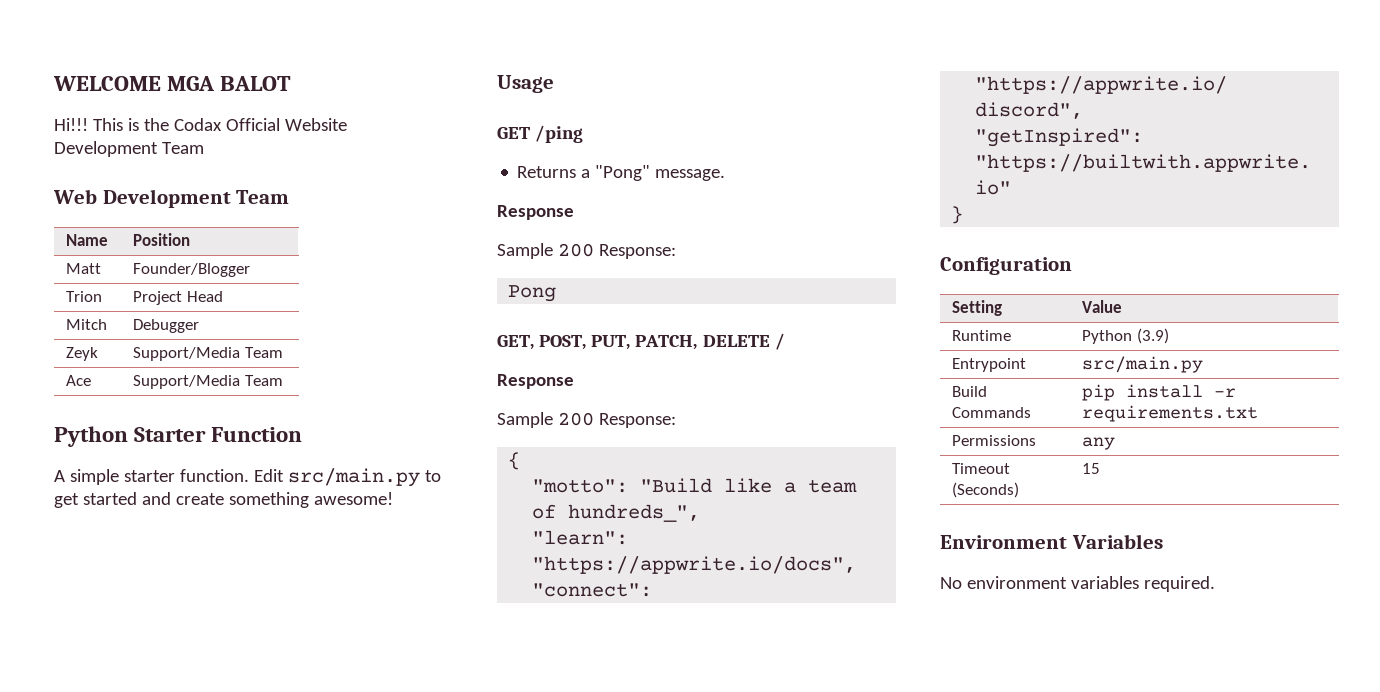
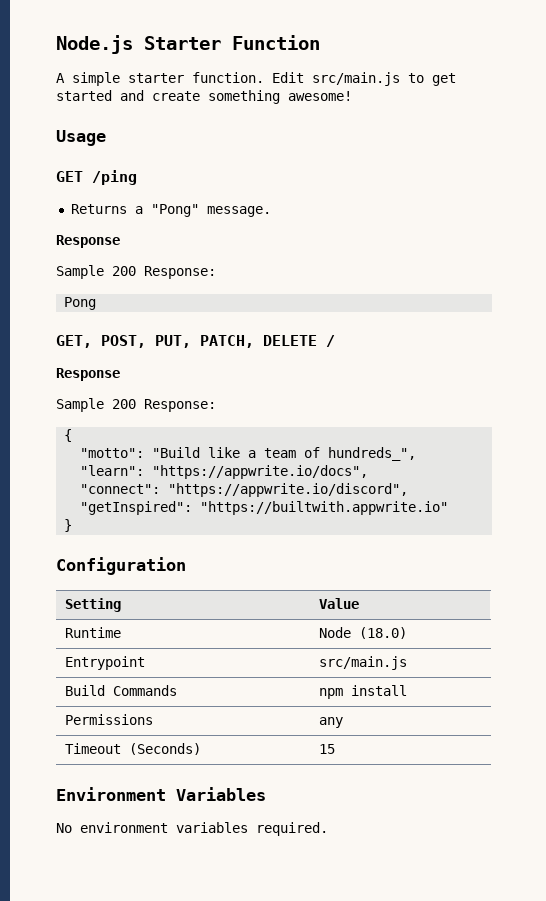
[53,76,292,91] [54,118,347,131] [54,141,204,157] [53,189,290,208] [66,234,109,246] [133,233,191,246] [66,263,102,274] [133,263,251,277] [66,291,103,302] [133,291,223,305] [66,319,108,330] [133,319,200,333] [66,347,99,361] [133,347,283,361] [66,375,92,386] [133,375,283,389] [54,426,128,447] WELCOME MGA BALOT // Hi!!! This is the Codax Official Website Development Team // Web Development Team // Name | Position // Matt | Founder/Blogger // Trion | Project Head // Mitch | Debugger // Zeyk | Support/Media Team // Ace | Support/Media Team // Python -> [56,35,133,54] Node.js
[287,468,420,487] src/main.py -> [312,72,400,86] src/main.js
[1082,328,1169,344] Python (3.9) -> [319,627,408,639] Node (18.0)
[1082,356,1204,373] src/main.py -> [319,656,408,670] src/main.js
[1082,384,1116,401] pip -> [319,688,344,699] npm
[1214,388,1237,397] [1082,405,1259,422] -r requirements.txt -> (408, 690) none

